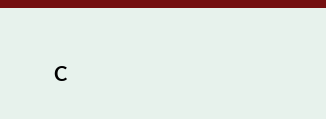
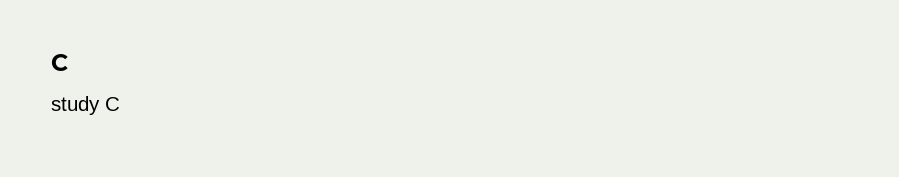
[54,66,67,81] C -> [51,54,68,71] [51,96,120,115] C // study C

